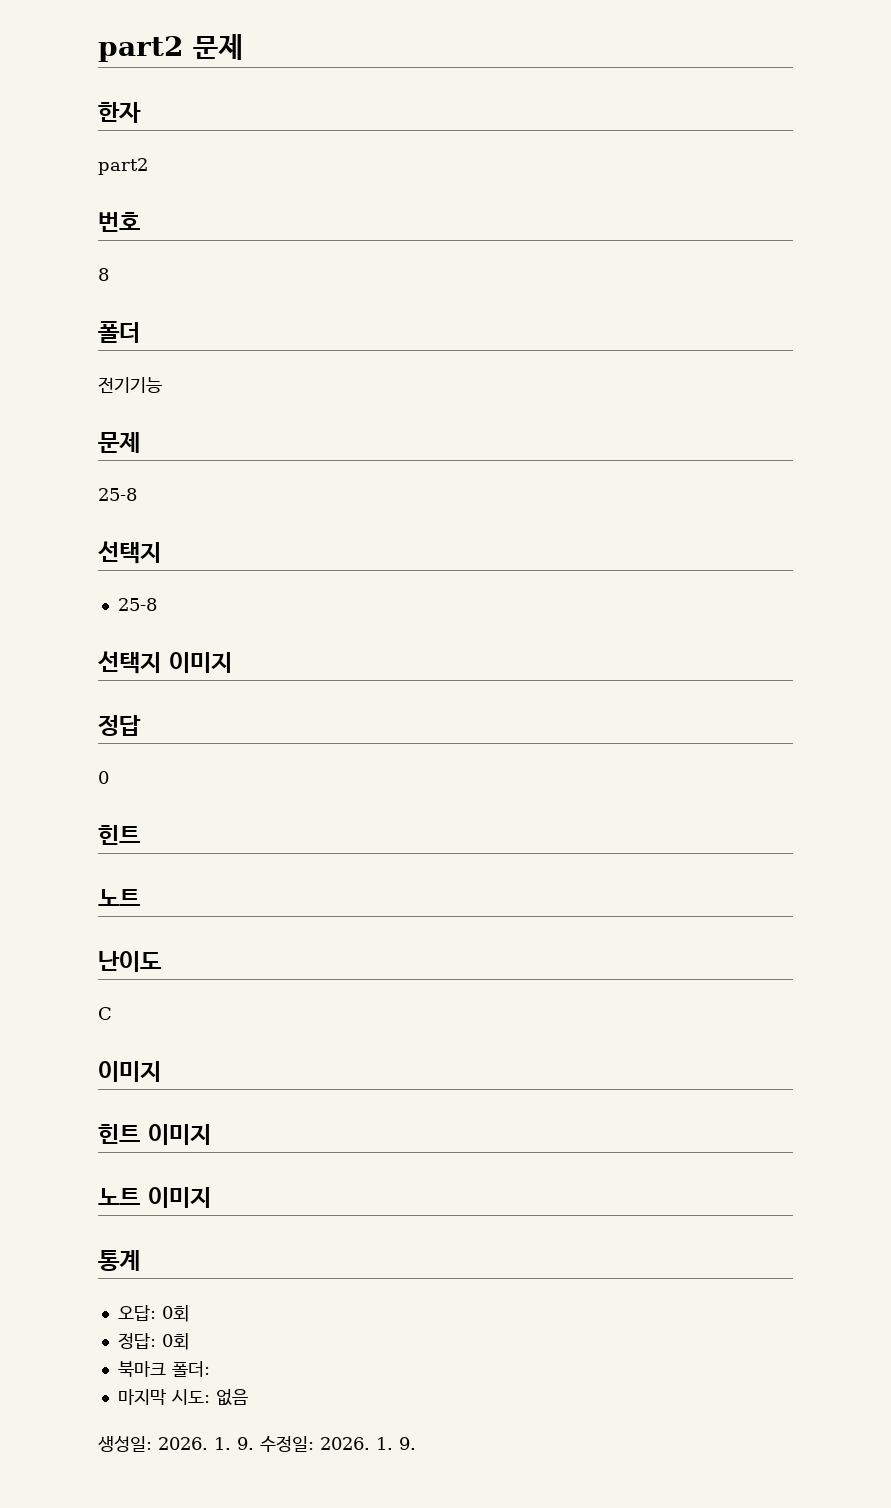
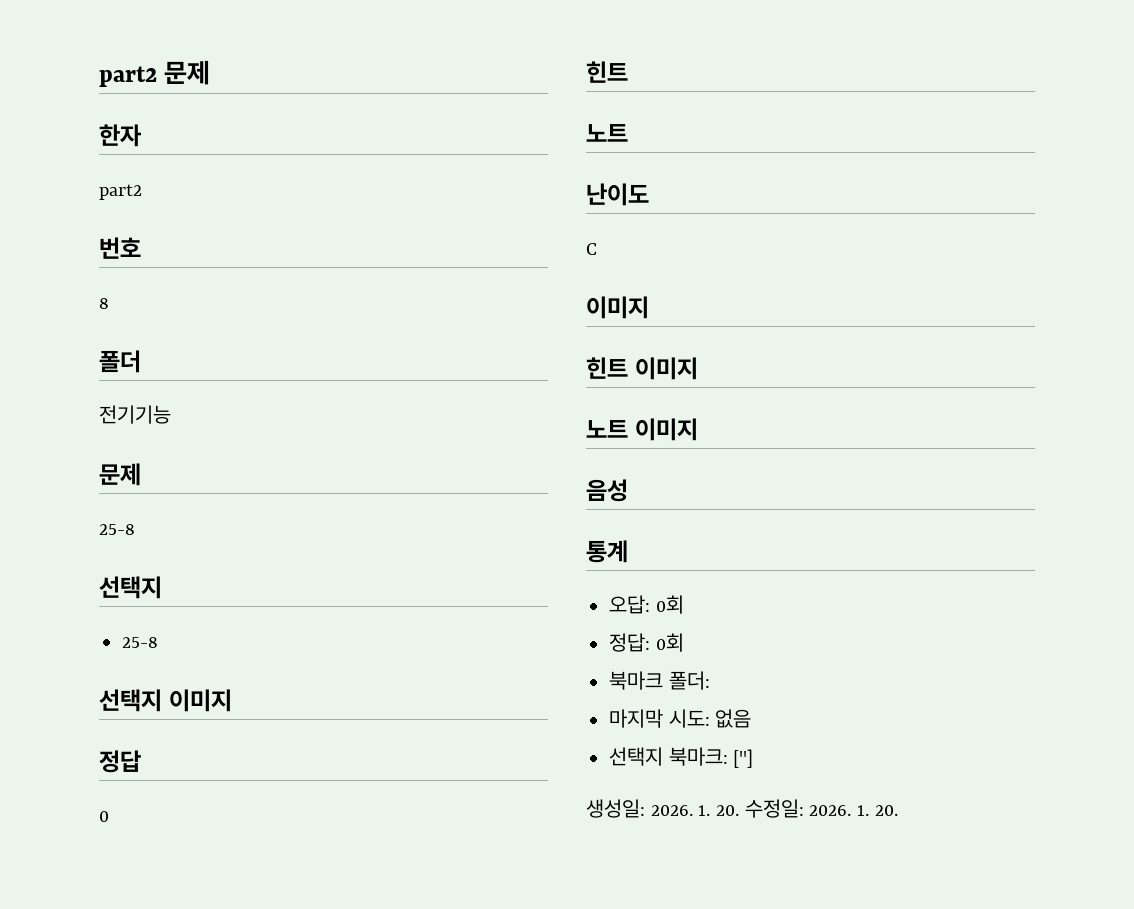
(211, 1197) none -> [586,479,628,502] // 음성
(248, 1397) none -> [609,747,754,768] // 선택지 북마크: ['']
[237,1437,254,1450] 9. -> [716,805,740,816] 20.
[399,1437,416,1450] 9. -> [874,805,898,816] 20.

